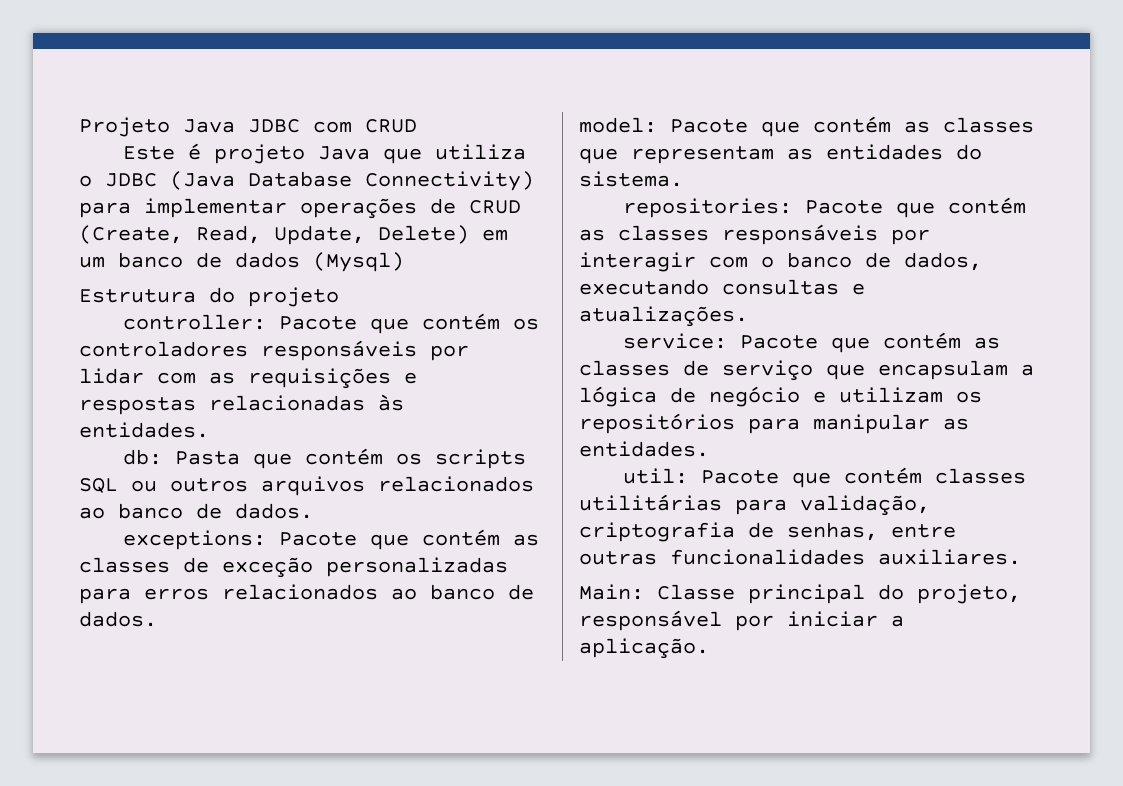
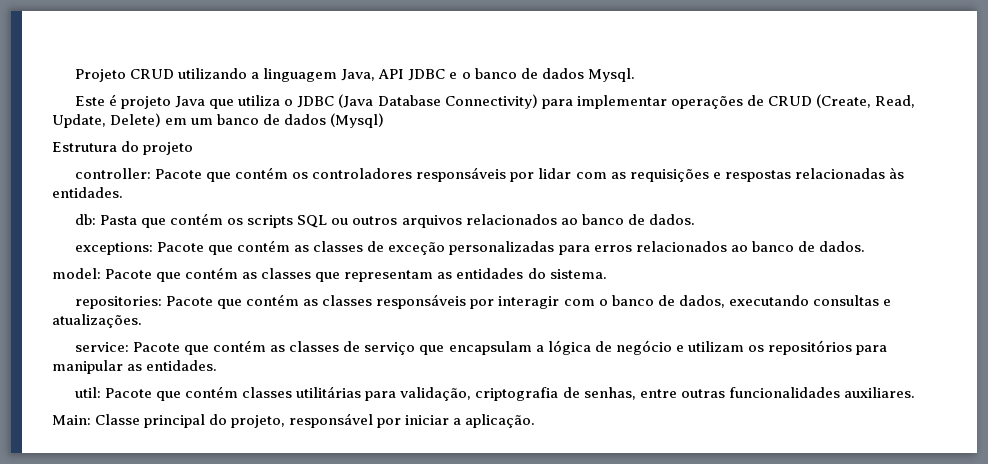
[183,119,417,133] Java JDBC com CRUD -> [130,68,635,82] CRUD utilizando a linguagem Java, API JDBC e o banco de dados Mysql.

